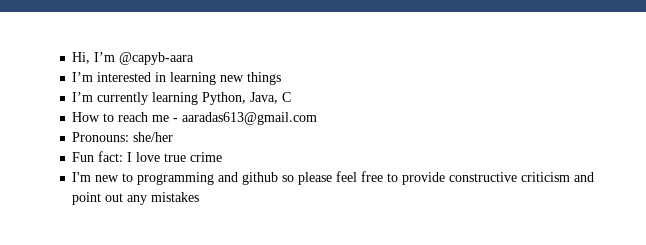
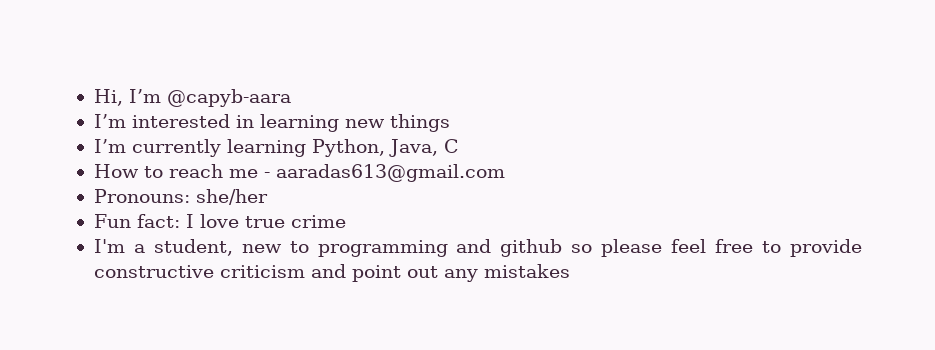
(92, 177) none -> [133,239,233,256] a student,

